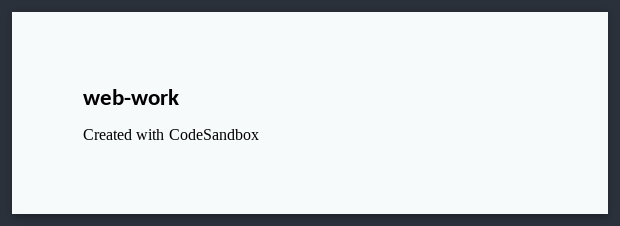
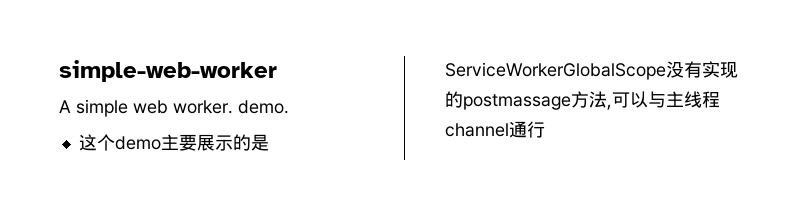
[83,89,179,105] [83,129,259,140] web-work // Created with CodeSandbox -> [59,60,277,82] [59,99,289,117] [78,134,269,151] [444,61,738,80] [444,91,720,110] [444,121,545,138] simple-web-worker // A simple web worker. demo. // 这个demo主要展示的是ServiceWorkerGlobalScope没有实现的postmassage方法,可以与主线程channel通行

